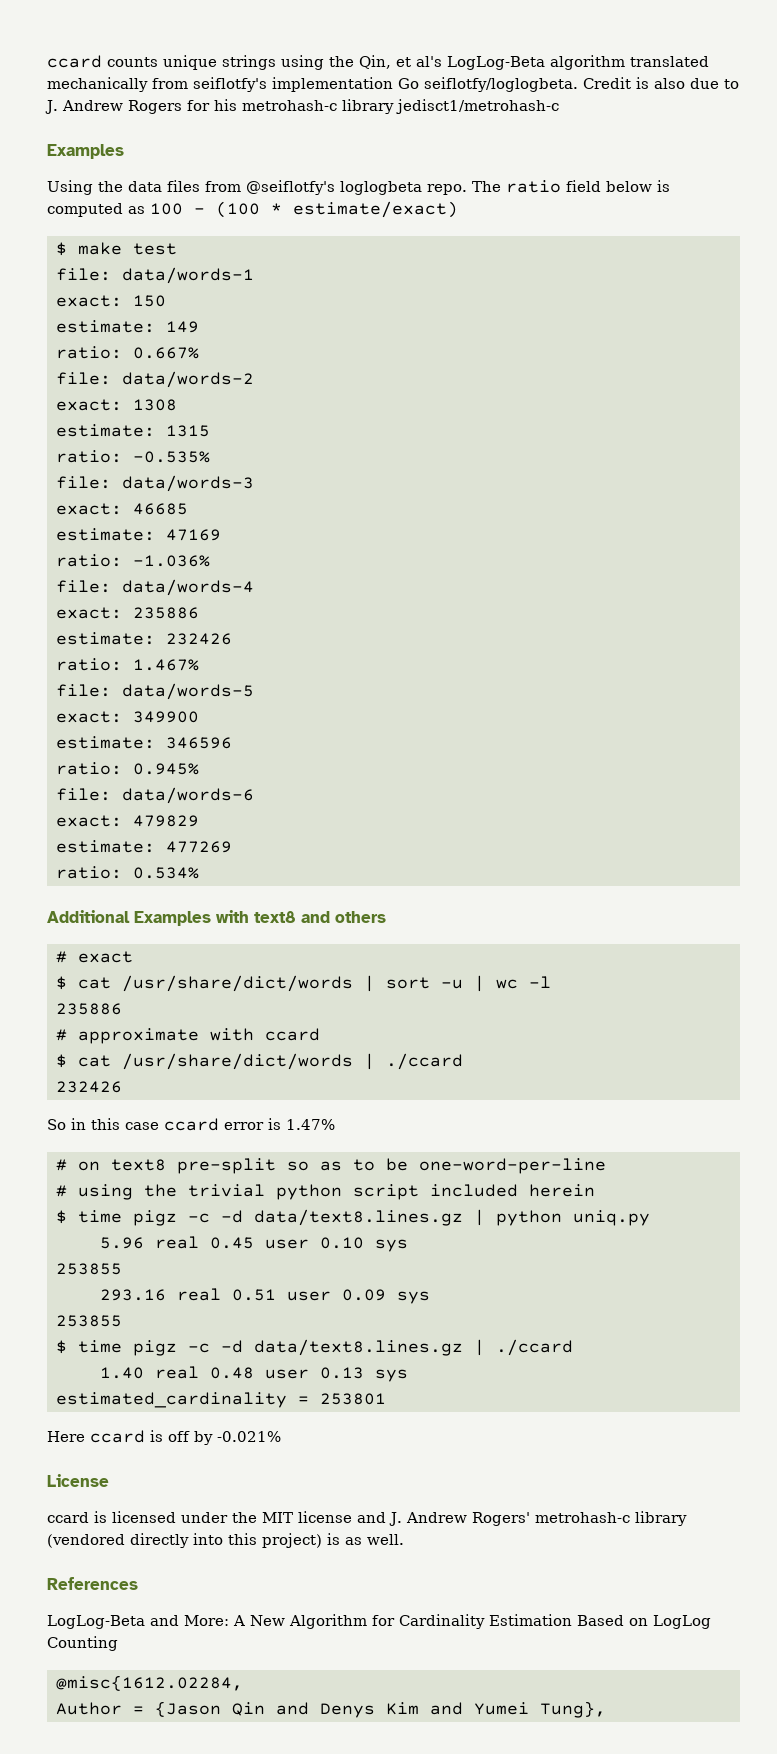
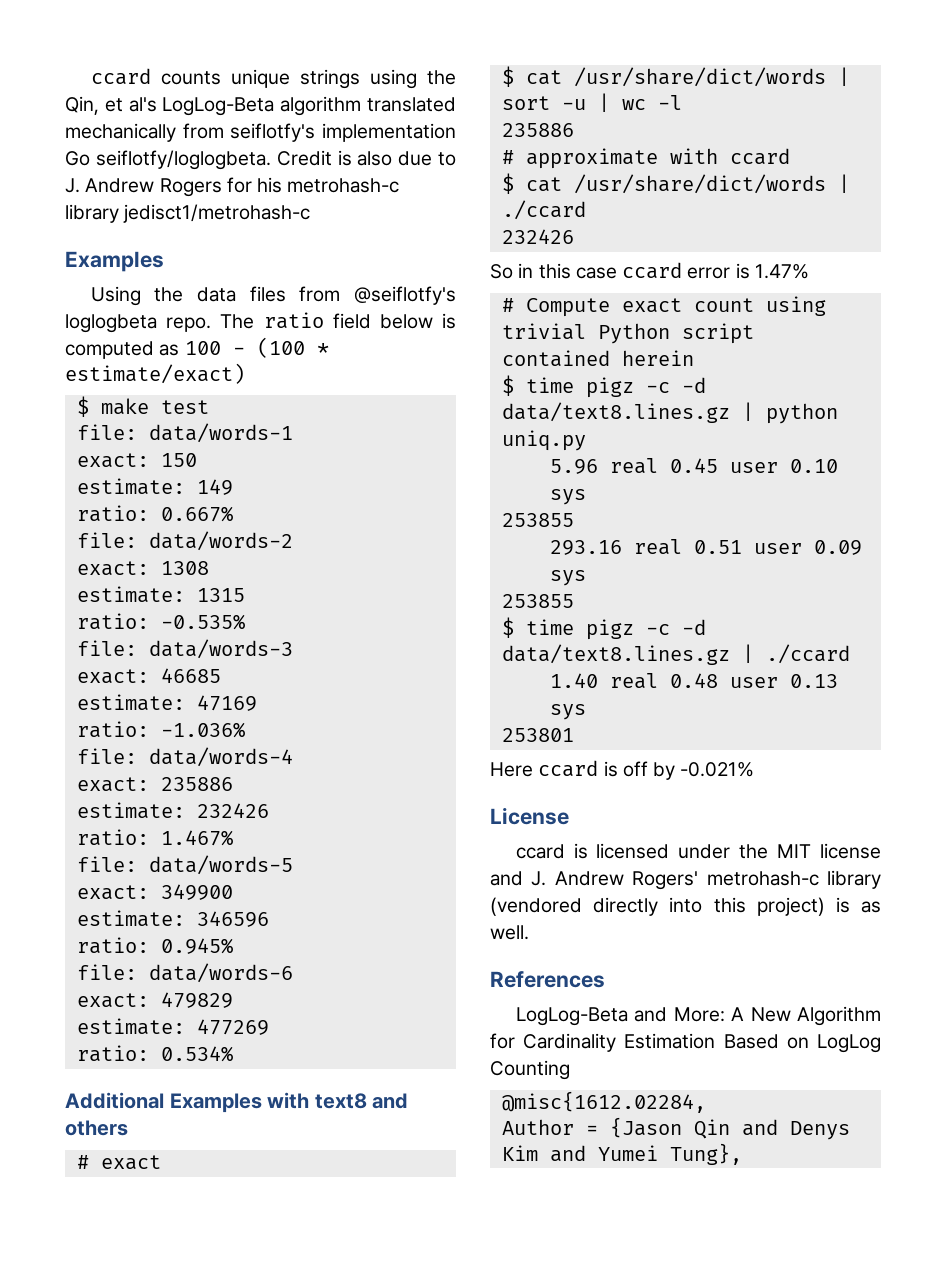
[77,1158,606,1174] [55,1184,518,1200] on text8 pre-split so as to be one-word-per-line // # using the trivial python script included -> [525,296,826,317] [501,323,754,344] [501,350,610,367] Compute exact count using trivial Python script contained
[55,1392,309,1408] estimated_cardinality = -> (586, 712) none

